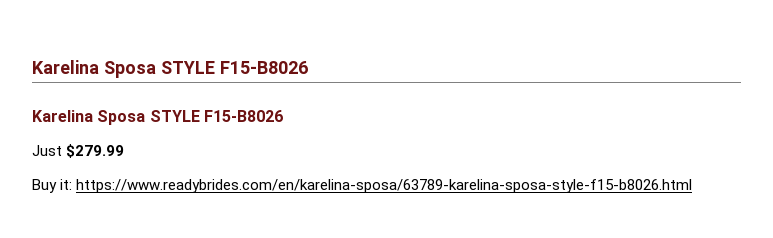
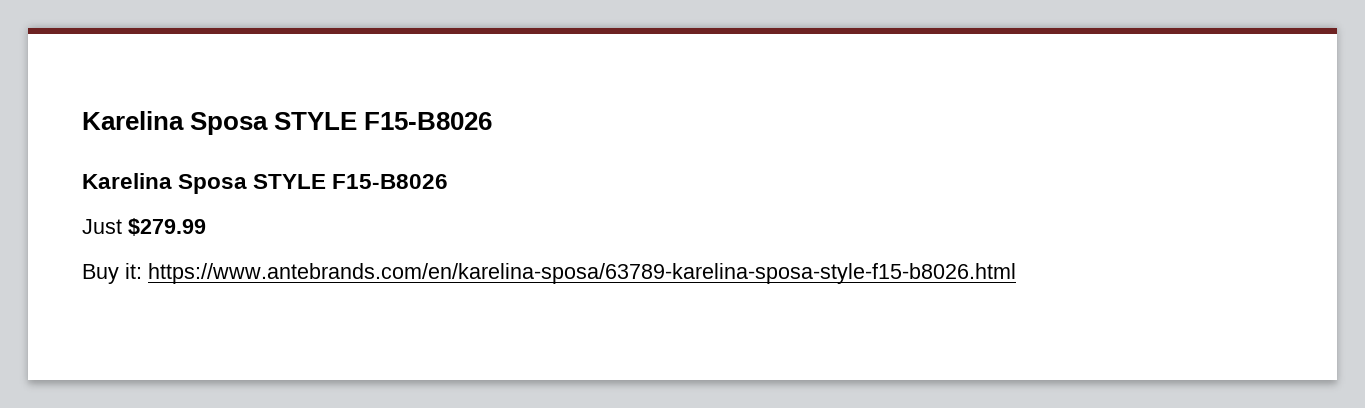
[76,179,693,193] https://www.readybrides.com/en/karelina-sposa/63789-karelina-sposa-style-f15-b8026.html -> [148,263,1016,284] https://www.antebrands.com/en/karelina-sposa/63789-karelina-sposa-style-f15-b8026.html

